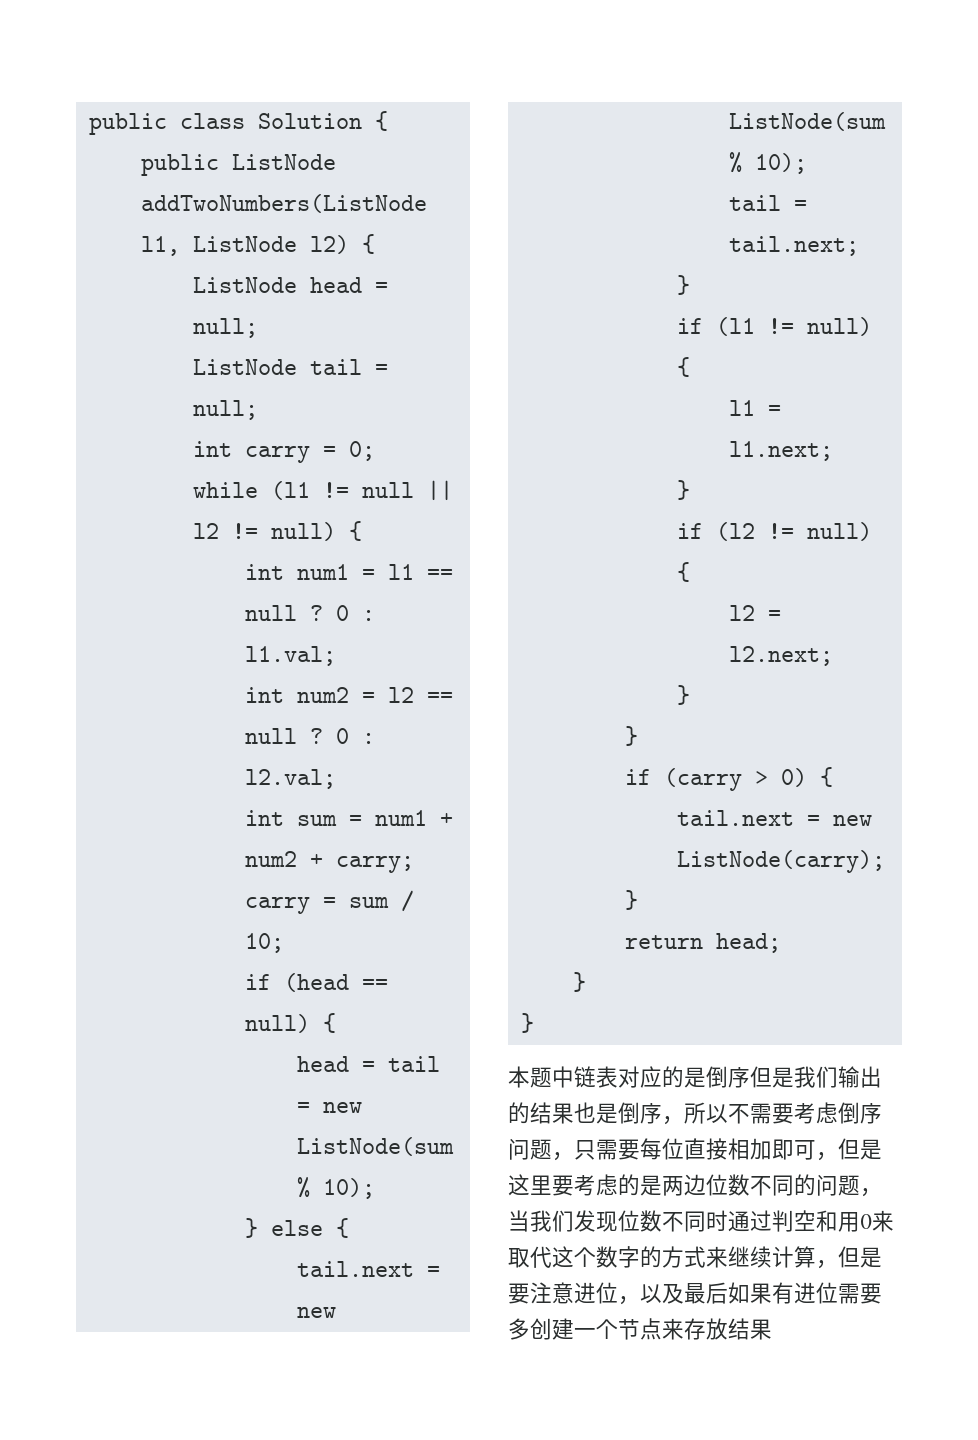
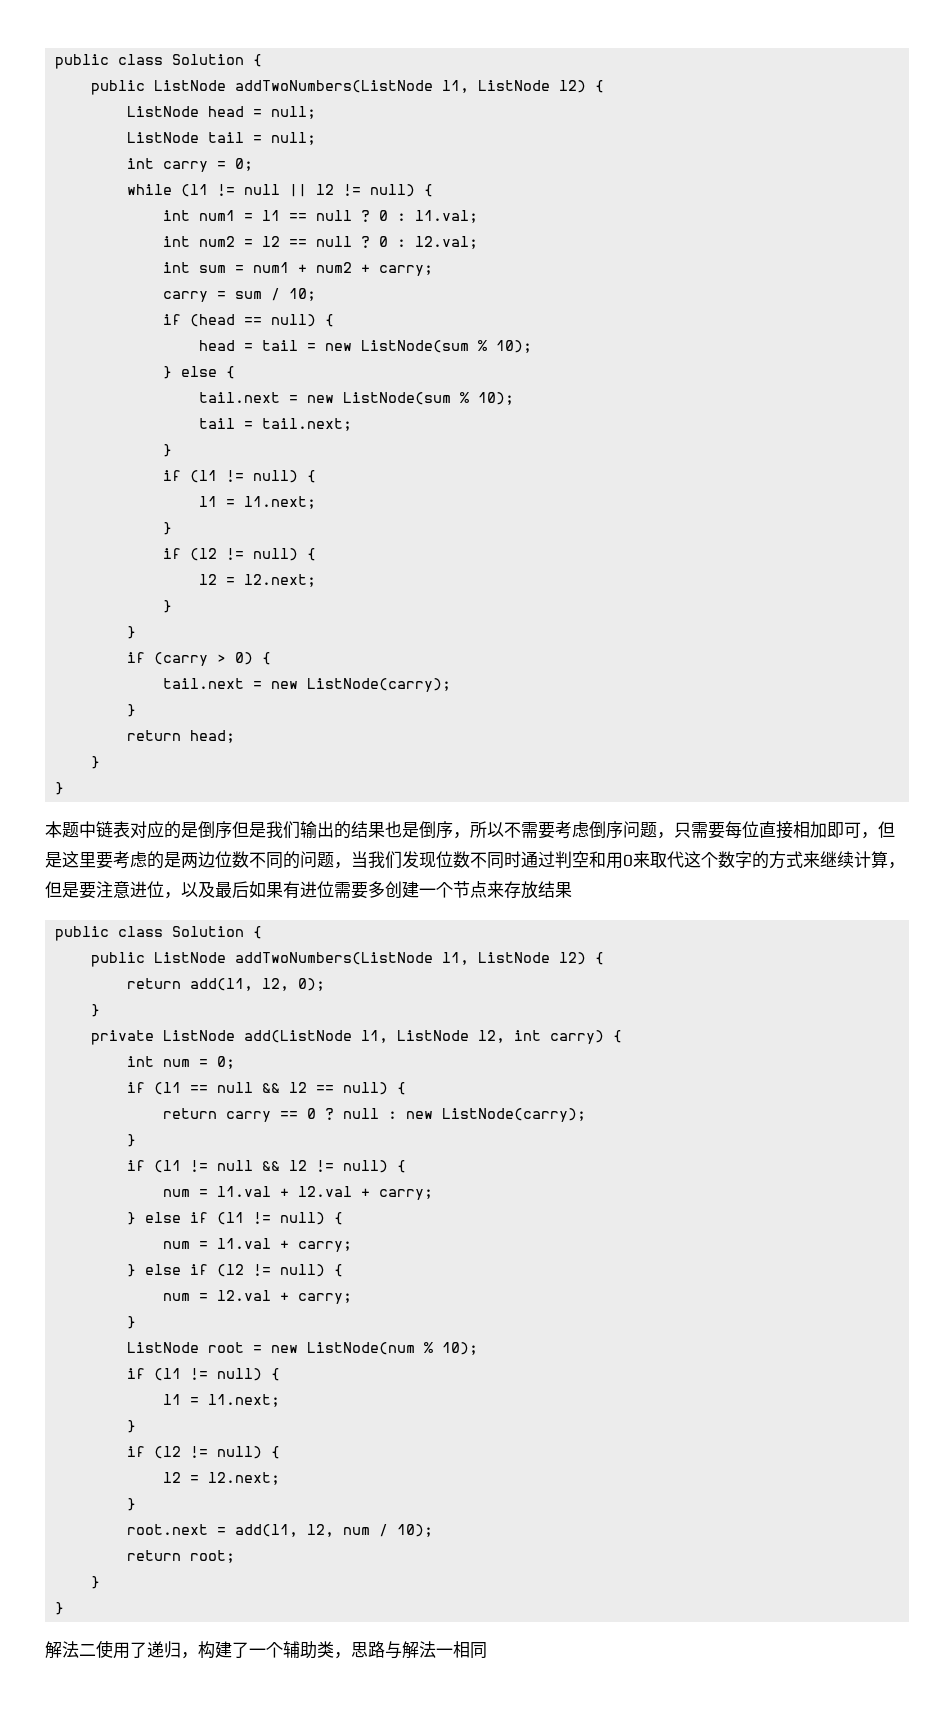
(772, 1329) none -> [55,926,263,941] [91,952,605,967] [127,978,326,991] [91,1004,101,1017] [91,1030,623,1045] [127,1056,236,1069] [127,1082,407,1095] [163,1108,587,1122] [127,1134,137,1147] [127,1160,407,1173] [163,1186,434,1200] [127,1212,344,1225] [163,1238,353,1252] [127,1264,344,1277] [163,1290,353,1304] [127,1316,137,1329] [127,1342,479,1355] [127,1368,281,1381] [163,1394,281,1407] [127,1420,137,1433] [127,1446,281,1459] [163,1472,281,1485] [127,1498,137,1511] [127,1524,434,1537] [127,1550,236,1563] [91,1576,101,1589] [55,1602,65,1615] [45,1640,487,1659] // public class Solution { // public ListNode addTwoNumbers(ListNode l1, ListNode l2) { // return add(l1, l2, 0); // } // private ListNode add(ListNode l1, ListNode l2, int carry) { // int num = 0; // if (l1 == null && l2 == null) { // return carry == 0 ? null : new ListNode(carry); // } // if (l1 != null && l2 != null) { // num = l1.val + l2.val + carry; // } else if (l1 != null) { // num = l1.val + carry; // } else if (l2 != null) { // num = l2.val + carry; // } // ListNode root = new ListNode(num % 10); // if (l1 != null) { // l1 = l1.next; // } // if (l2 != null) { // l2 = l2.next; // } // root.next = add(l1, l2, num / 10); // return root; // } // } // 解法二使用了递归，构建了一个辅助类，思路与解法一相同

